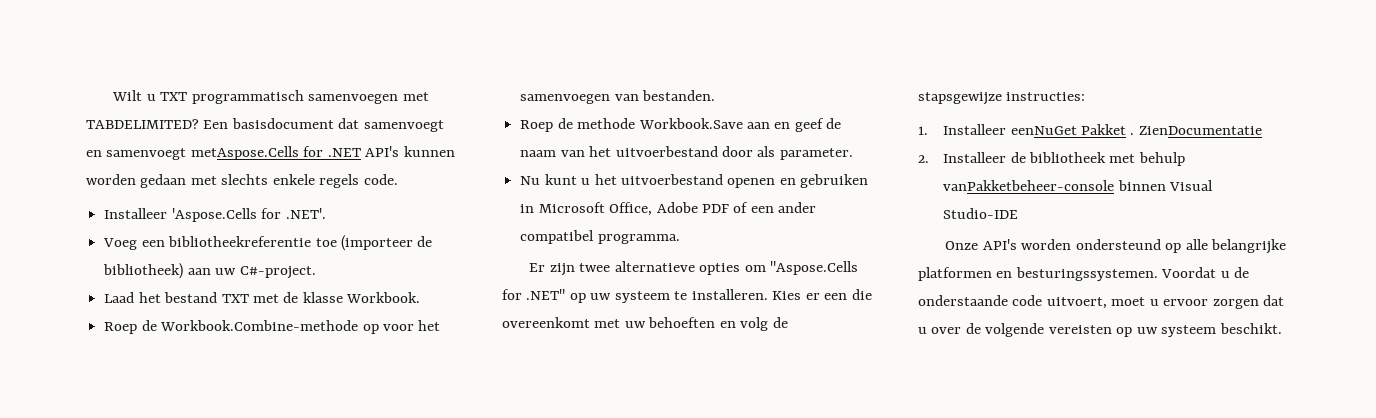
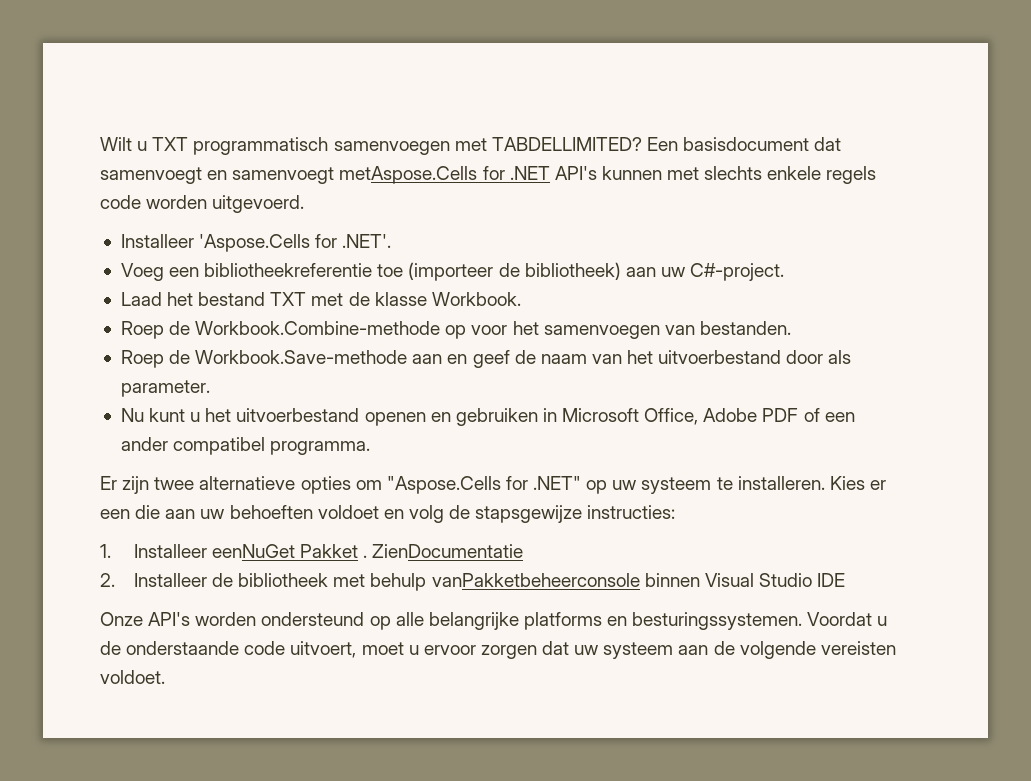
[86,119,199,129] TABDELIMITED? -> [491,137,642,151] TABDELLIMITED?
[86,174,187,188] worden gedaan -> (662, 173) none
[363,174,398,185] code. -> [100,195,305,213] code worden uitgevoerd.
[577,118,743,129] methode Workbook.Save -> [195,350,408,364] Workbook.Save-methode
[502,317,621,328] overeenkomt met -> [165,509,196,519] aan
(716, 322) none -> [317,505,379,519] voldoet
[943,180,1115,191] vanPakketbeheer-console -> [431,573,640,587] vanPakketbeheerconsole
[943,208,1019,219] Studio-IDE -> [758,573,846,587] Studio IDE
[918,267,992,281] platformen -> [523,612,602,630] platforms
[918,323,1282,337] u over de volgende vereisten op uw systeem beschikt. -> [574,641,896,659] [100,670,165,684] uw systeem aan de volgende vereisten voldoet.

